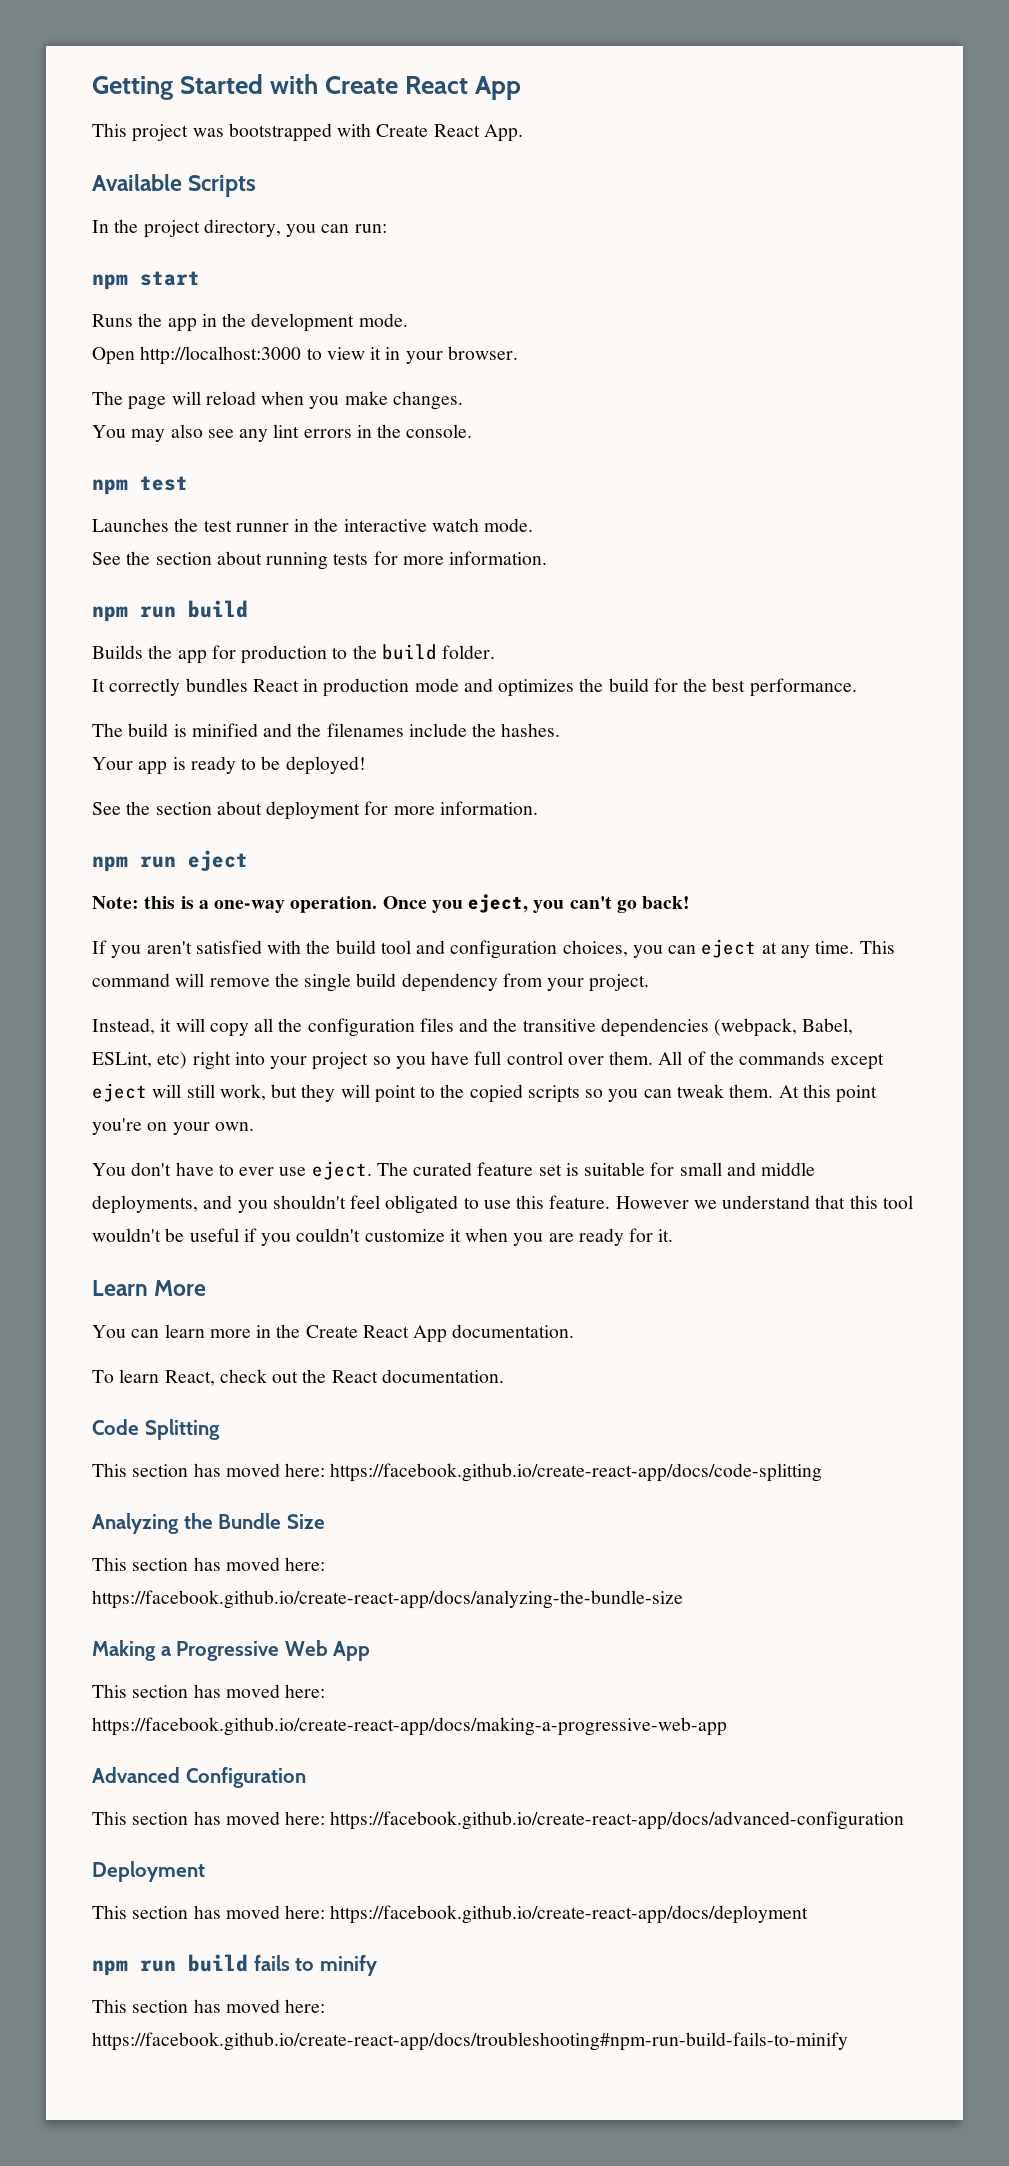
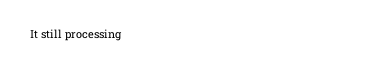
[92,74,522,100] [92,123,523,142] [92,174,257,197] [92,219,387,238] [92,271,200,290] [92,313,408,332] [92,346,518,365] [92,391,463,410] [92,424,473,442] [92,476,188,495] [92,518,534,532] [92,551,548,570] [92,600,248,622] [92,644,496,664] [92,678,857,697] [92,723,561,737] [92,756,366,775] [92,801,538,820] [92,850,248,872] [92,894,691,913] [92,939,895,959] [92,973,650,992] [92,1018,854,1037] [92,1051,884,1070] [92,1083,878,1103] [92,1118,254,1135] [92,1161,816,1180] [92,1195,913,1214] [92,1228,674,1246] [92,1280,207,1296] [92,1324,575,1343] [92,1369,504,1386] [92,1419,220,1440] [92,1463,823,1482] [92,1513,325,1534] [92,1557,326,1571] [92,1590,683,1609] [92,1640,371,1661] [92,1684,326,1698] [92,1717,727,1736] [92,1767,306,1788] [92,1811,905,1830] [92,1861,205,1882] [92,1905,809,1924] [92,1954,377,1976] [92,1999,326,2013] [92,2032,848,2051] Getting Started with Create React App // This project was bootstrapped with Create React App. // Available Scripts // In the project directory, you can run: // npm start // Runs the app in the development mode. // Open http://localhost:3000 to view it in your browser. // The page will reload when you make changes. // You may also see any lint errors in the console. // npm test // Launches the test runner in the interactive watch mode. // See the section about running tests for more information. // npm run build // Builds the app for production to the build folder. // It correctly bundles React in production mode and optimizes the build for the best performance. // The build is minified and the filenames include the hashes. // Your app is ready to be deployed! // See the section about deployment for more information. // npm run eject // Note: this is a one-way operation. Once you eject, you can't go back! // If you aren't satisfied with the build tool and configuration choices, you can eject at any time. This command will remove the single build dependency from your project. // Instead, it will copy all the configuration files and the transitive dependencies (webpack, Babel, ESLint, etc) right into your project so you have full control over them. All of the commands except eject will still work, but they will point to the copied scripts so you can tweak them. At this point you're on your own. // You don't have to ever use eject. The curated feature set is suitable for small and middle deployments, and you shouldn't feel obligated to use this feature. However we understand that this tool wouldn't be useful if you couldn't customize it when you are ready for it. // Learn More // You can learn more in the Create React App documentation. // To learn React, check out the React documentation. // Code Splitting // This section has moved here: https://facebook.github.io/create-react-app/docs/code-splitting // Analyzing the Bundle Size // This section has moved here: https://facebook.github.io/create-react-app/docs/analyzing-the-bundle-size // Making a Progressive Web App // This section has moved here: https://facebook.github.io/create-react-app/docs/making-a-progressive-web-app // Advanced Configuration // This section has moved here: https://facebook.github.io/create-react-app/docs/advanced-configuration // Deployment // This section has moved here: https://facebook.github.io/create-react-app/docs/deployment // npm run build fails to minify // This section has moved here: https://facebook.github.io/create-react-app/docs/troubleshooting#npm-run-build-fails-to-minify -> [30,29,122,41] It still processing

